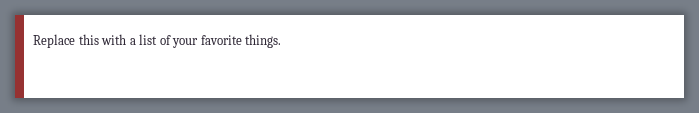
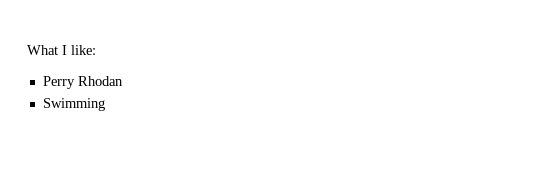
[33,34,282,48] Replace this with a list of your favorite things. -> [27,45,96,55] [42,76,123,89] [42,98,105,111] What I like: // Perry Rhodan // Swimming

